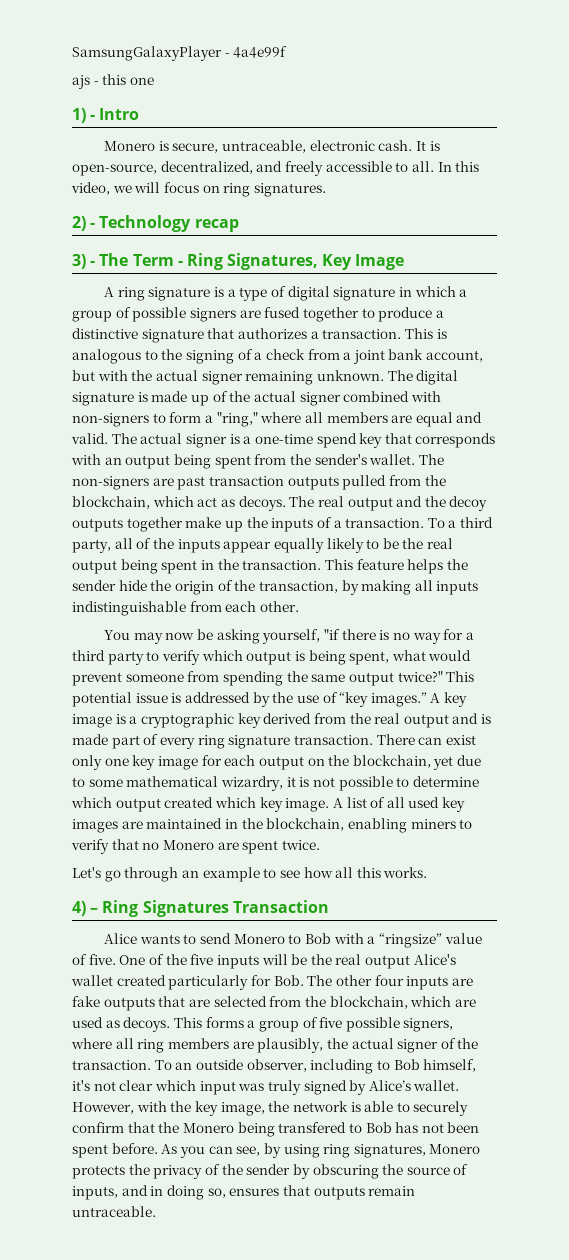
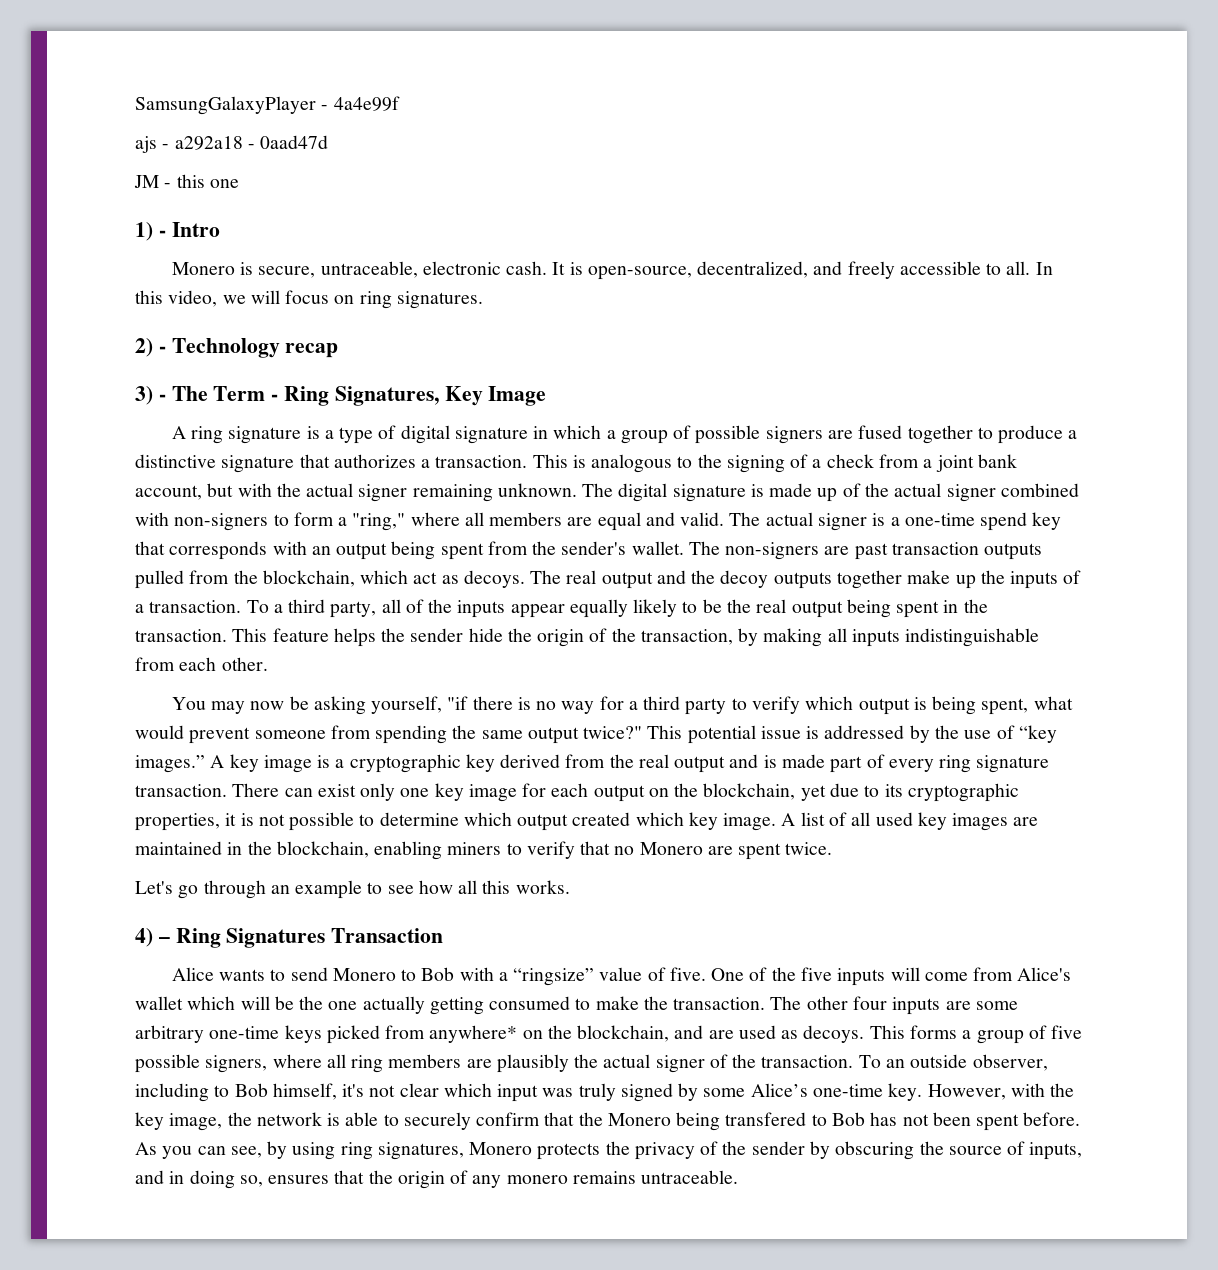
(99, 83) none -> [174,135,329,150] [134,175,172,188] a292a18 - 0aad47d // JM -
[88,776,283,791] some mathematical wizardry, -> [884,783,1019,802] [135,813,220,831] its cryptographic properties,
[291,954,456,969] [71,975,304,990] be the real output Alice's wallet created particularly for Bob. -> [924,967,1072,981] [135,996,766,1015] come from Alice's wallet which will be the one actually getting consumed to make the transaction.
[72,996,452,1011] fake outputs that are selected from the blockchain, which -> [975,1001,1018,1010] [135,1025,704,1044] some arbitrary one-time keys picked from anywhere* on the blockchain, and
[257,1038,324,1053] plausibly, -> [496,1054,569,1073] plausibly
[368,1080,460,1091] Alice’s wallet. -> [703,1083,923,1101] some Alice’s one-time key.
[313,1186,416,1200] outputs remain -> [368,1170,636,1189] the origin of any monero remains

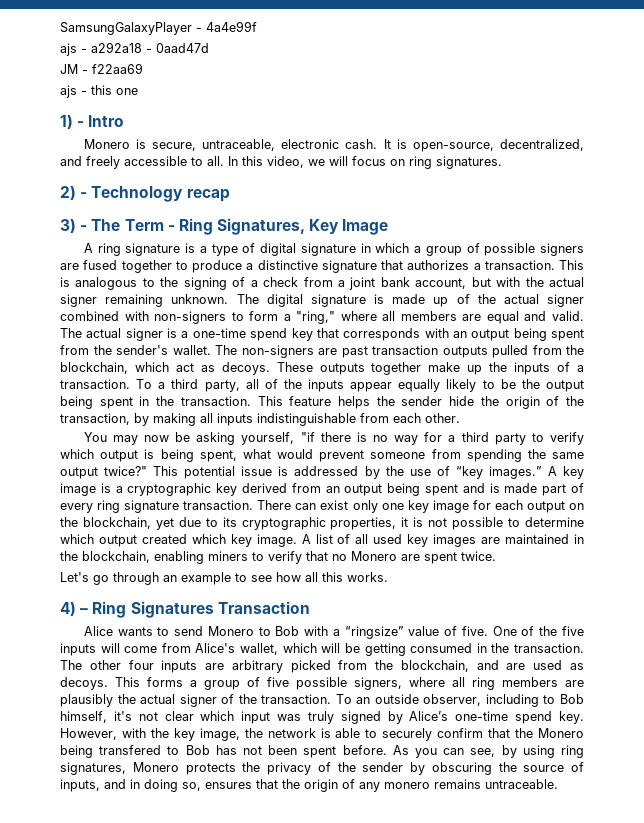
(172, 185) none -> [92,63,143,74] [60,85,87,98] f22aa69 // ajs -
[530,570,769,589] The real output and the decoy -> [276,362,313,372] These
[756,599,787,613] real -> (540, 384) none
[609,754,726,773] the real output -> [325,483,459,496] an output being spent
[135,996,183,1010] wallet -> [240,643,279,655] wallet,
[299,996,639,1015] the one actually getting consumed to make -> [364,643,487,656] getting consumed in
[975,1001,1018,1010] [135,1025,543,1044] some arbitrary one-time keys picked from anywhere* on -> [231,660,368,673] arbitrary picked from
[703,1088,746,1097] some -> (403, 717) none
(883, 1090) none -> [515,711,553,724] spend

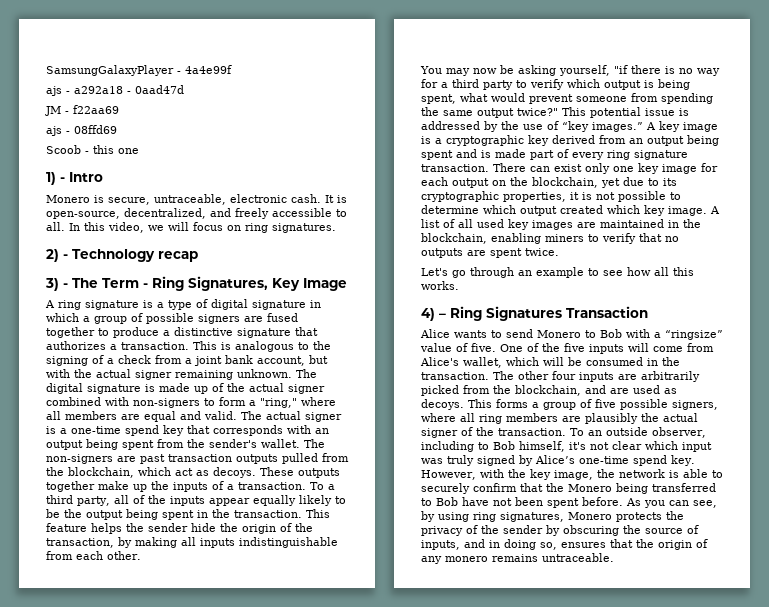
(87, 93) none -> [74,125,117,134] [46,145,89,154] 08ffd69 // Scoob -
[351,551,397,561] Monero -> [421,248,463,258] outputs
[364,643,406,656] getting -> (582, 361) none
[231,660,283,673] arbitrary -> [641,371,700,382] arbitrarily
[99,745,237,755] transfered to Bob has -> [652,483,716,492] [421,497,489,506] transferred to Bob have

